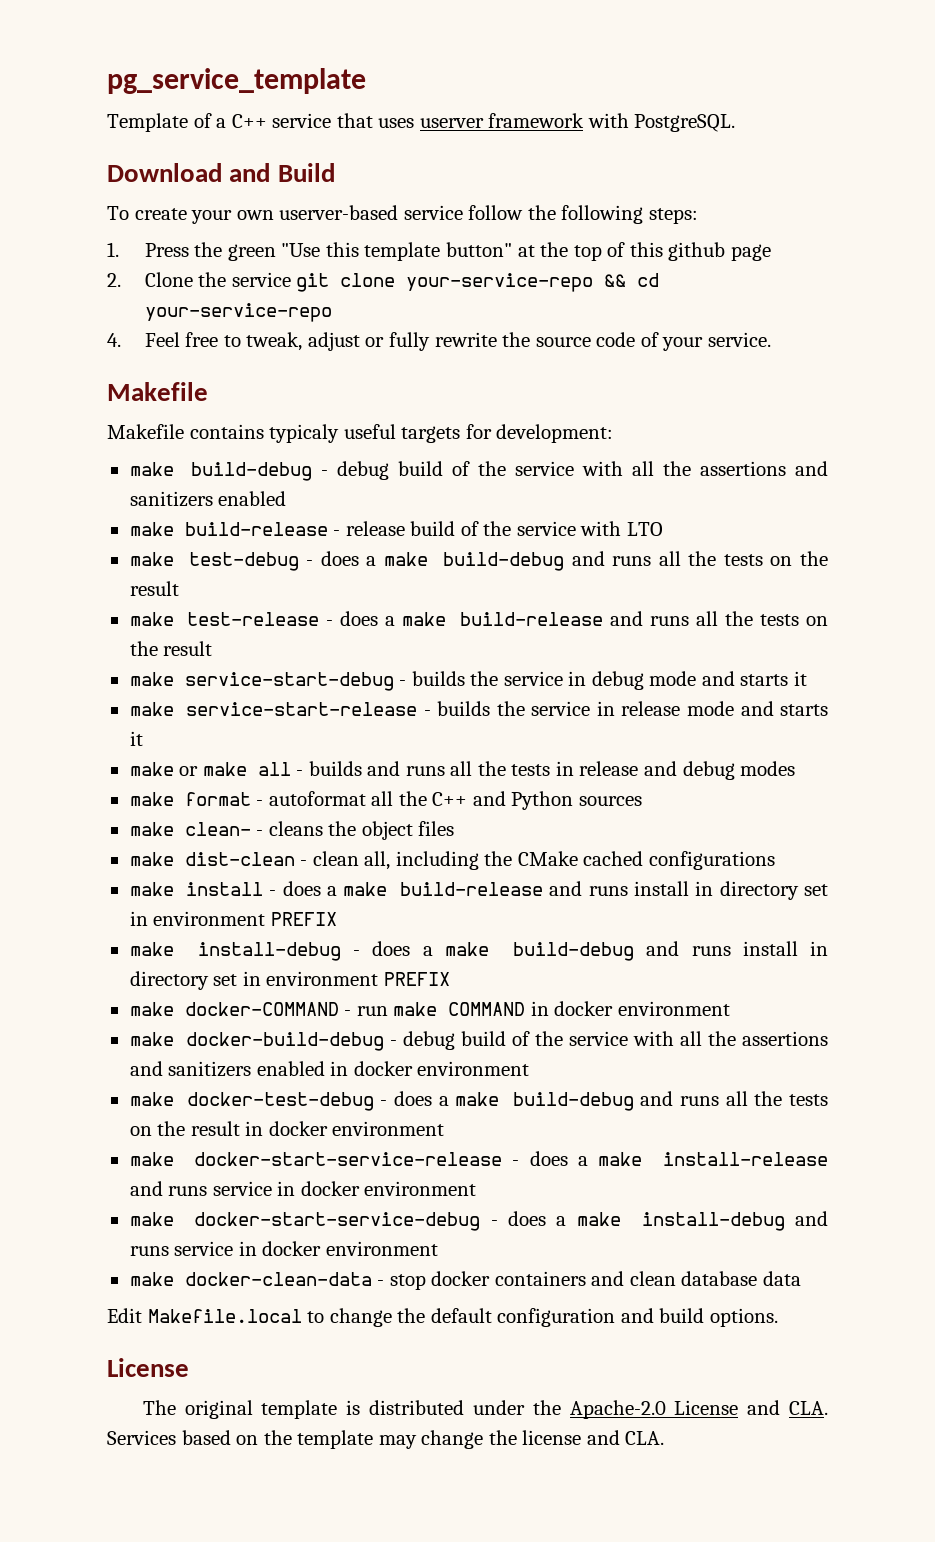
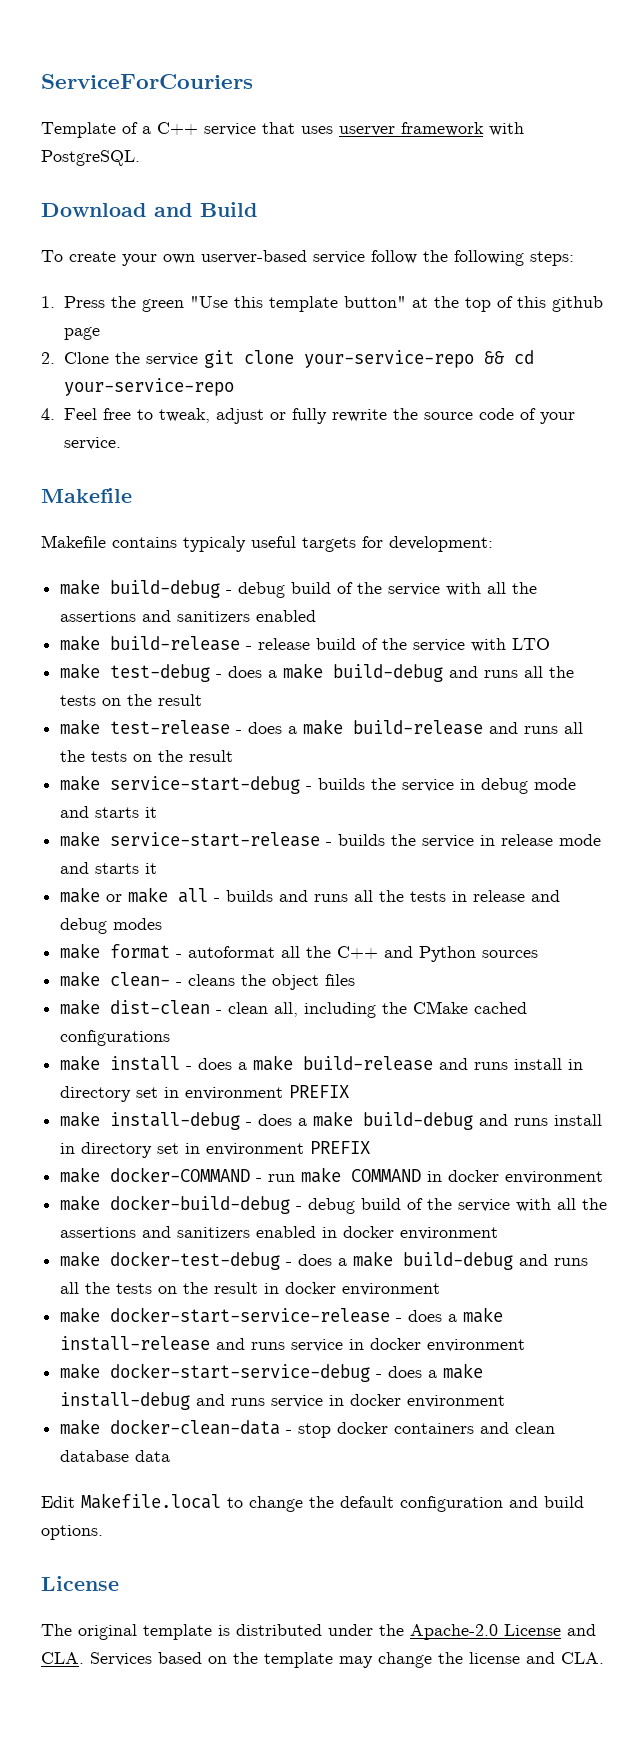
[107,68,366,94] pg_service_template -> [41,74,253,89] ServiceForCouriers

